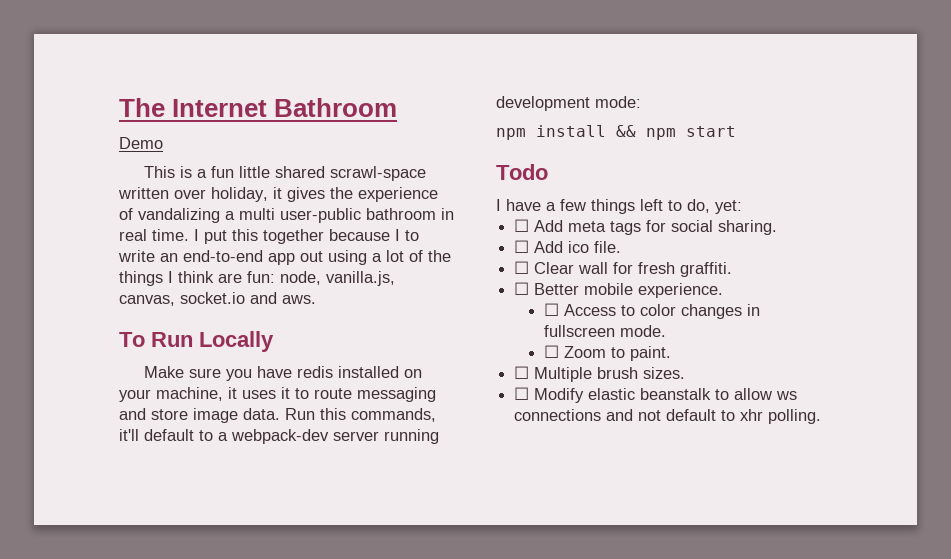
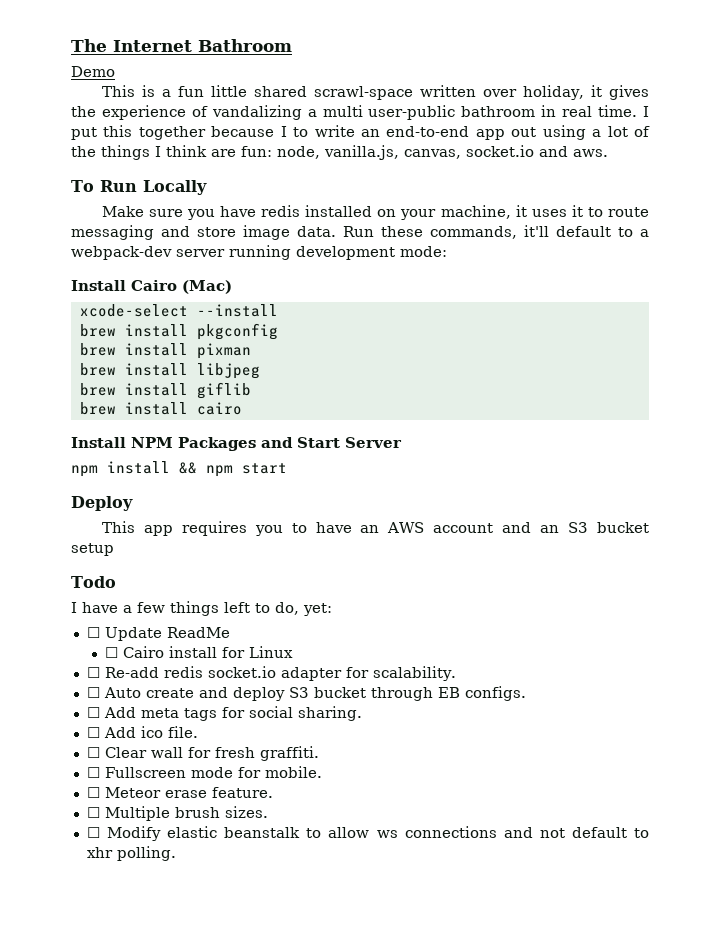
[320,408,346,420] this -> [381,226,423,237] these
(641, 102) none -> [71,280,232,294] [79,304,278,317] [79,323,278,340] [79,343,251,359] [79,363,260,379] [79,382,251,399] [79,402,242,415] [71,437,402,451] // Install Cairo (Mac) // xcode-select --install // brew install pkgconfig // brew install pixman // brew install libjpeg // brew install giflib // brew install cairo // Install NPM Packages and Start Server
(736, 131) none -> [71,496,133,511] [101,521,649,536] [71,543,114,556] // Deploy // This app requires you to have an AWS account and an S3 bucket setup
(742, 207) none -> [86,627,230,641] [105,646,294,658] [86,666,456,681] [86,686,526,701] // ☐ Update ReadMe // ☐ Cairo install for Linux // ☐ Re-add redis socket.io adapter for scalability. // ☐ Auto create and deploy S3 bucket through EB configs.
[534,283,724,298] [543,303,760,319] [543,325,666,337] [543,345,671,361] Better mobile experience. // ☐ Access to color changes in fullscreen mode. // ☐ Zoom to paint. -> [104,766,322,778] [86,787,273,798] Fullscreen mode for mobile. // ☐ Meteor erase feature.

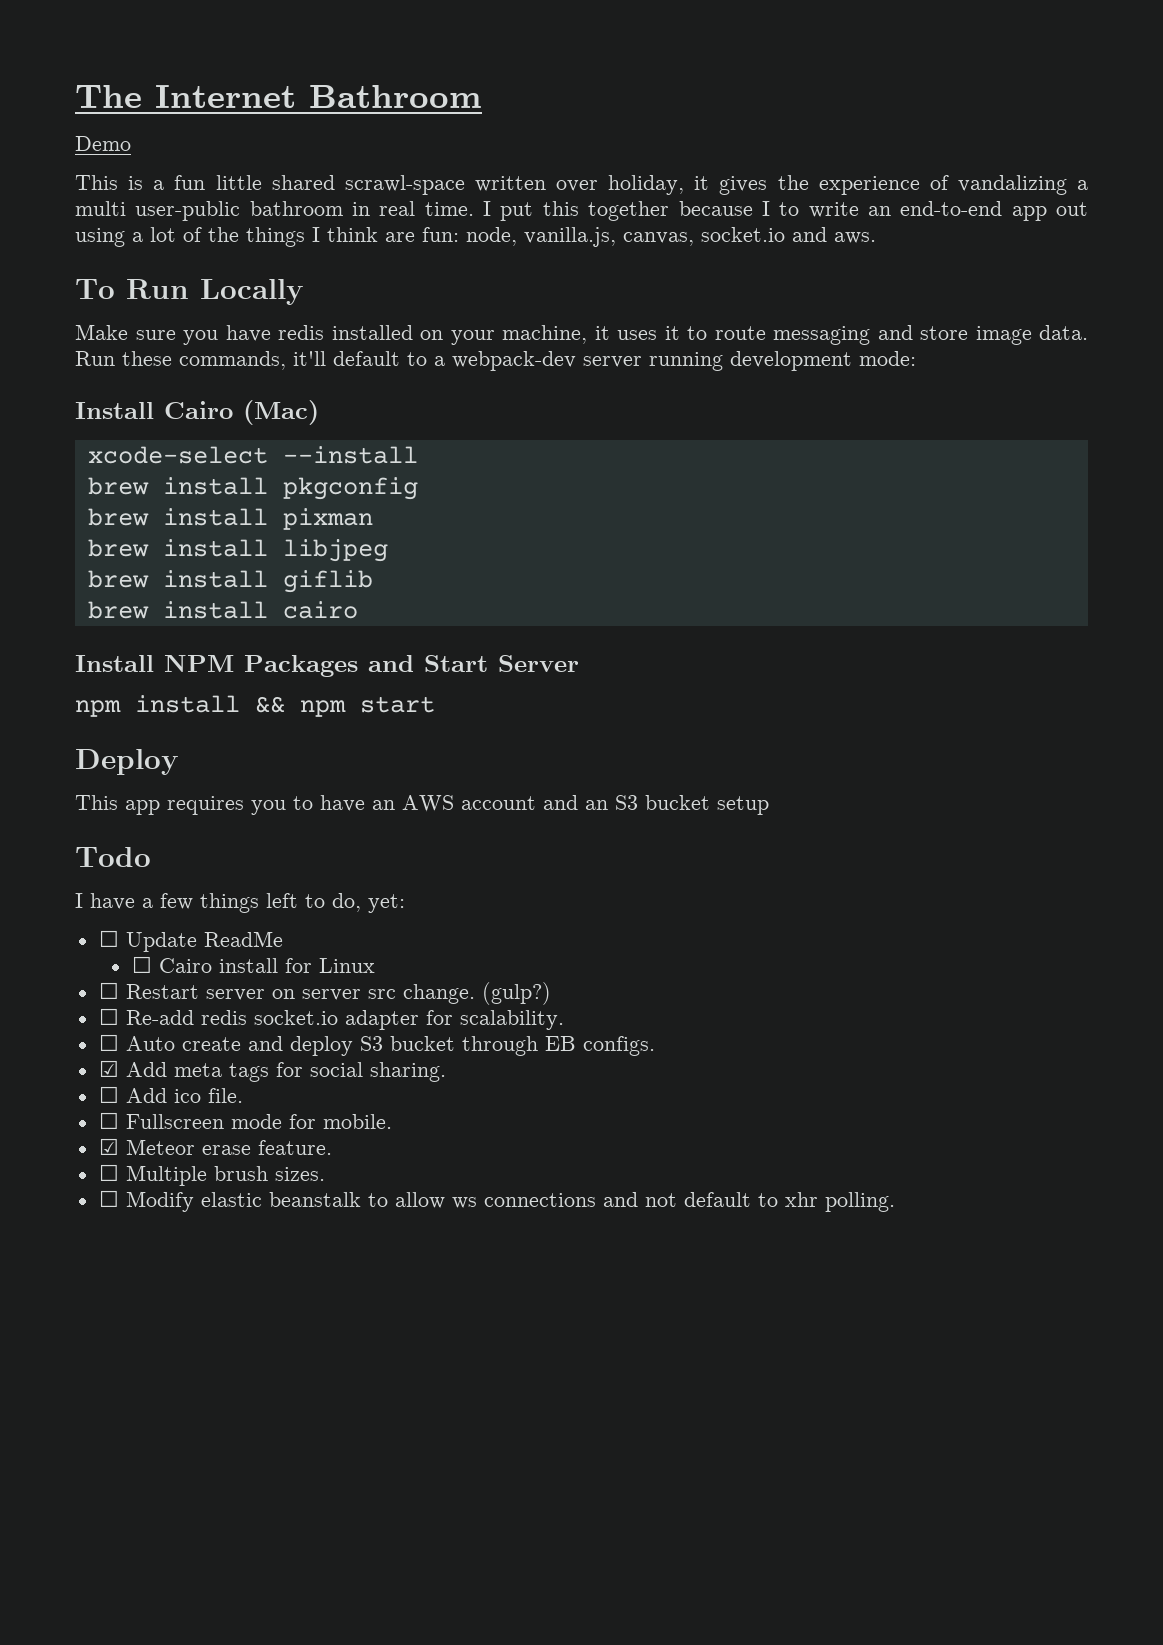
(294, 652) none -> [98,982,551,1005] // ☐ Restart server on server src change. (gulp?)
[86,707,100,718] ☐ -> [98,1060,119,1077] ☑
[86,746,319,761] // ☐ Clear wall for fresh graffiti. -> (243, 1095) none
[86,787,100,798] ☐ -> [98,1138,119,1155] ☑

